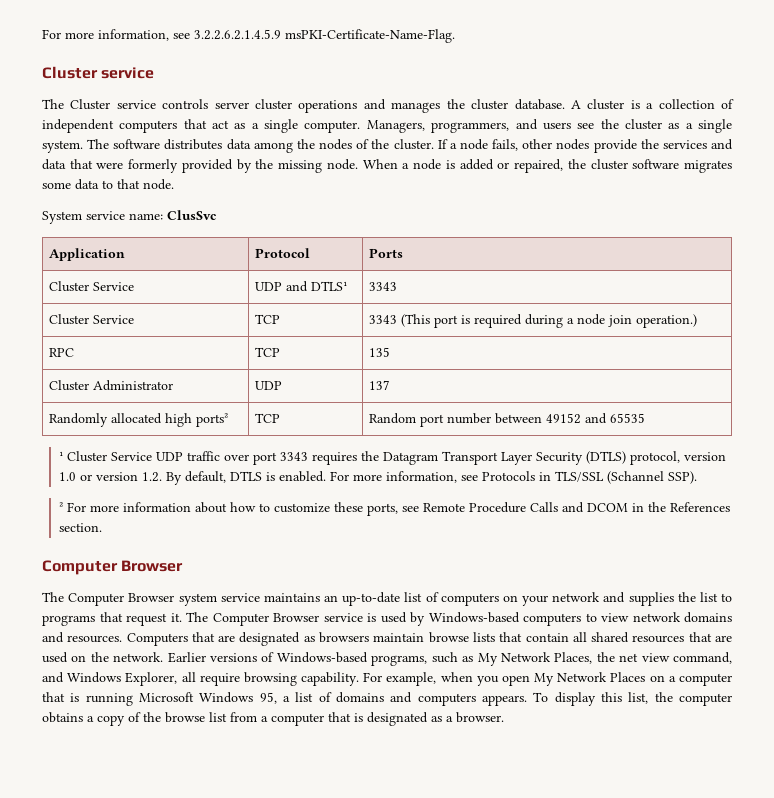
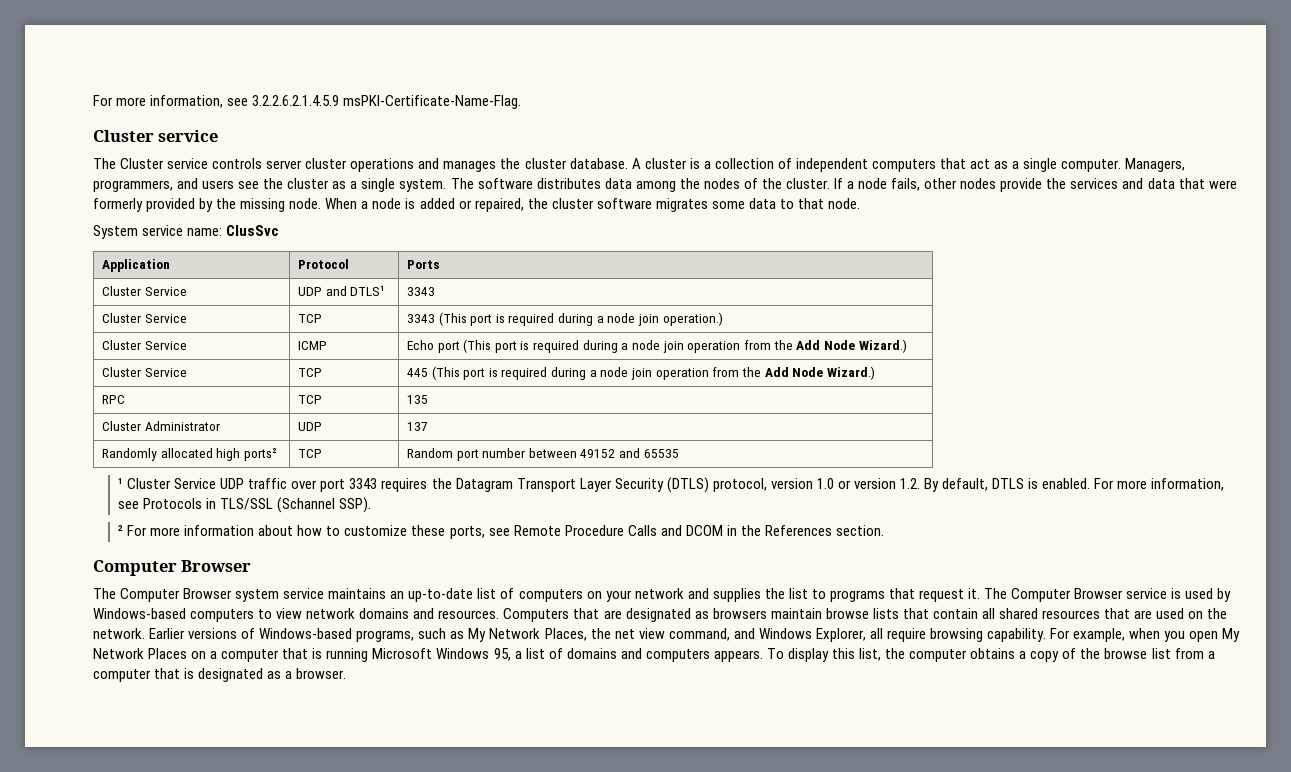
(697, 321) none -> [101,340,187,350] [297,341,327,350] [406,339,907,353] [101,367,187,377] [297,368,322,377] [406,366,875,380] // Cluster Service | ICMP | Echo port (This port is required during a node join operation from the Add Node Wizard.) // Cluster Service | TCP | 445 (This port is required during a node join operation from the Add Node Wizard.)

